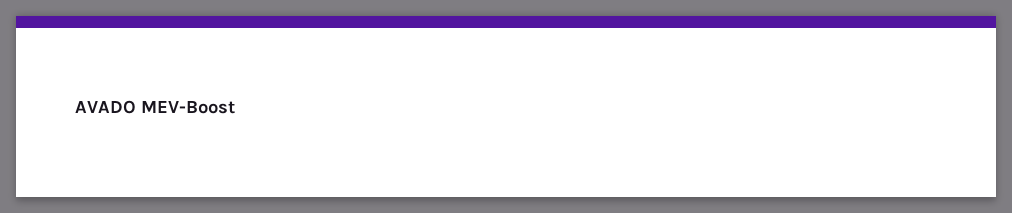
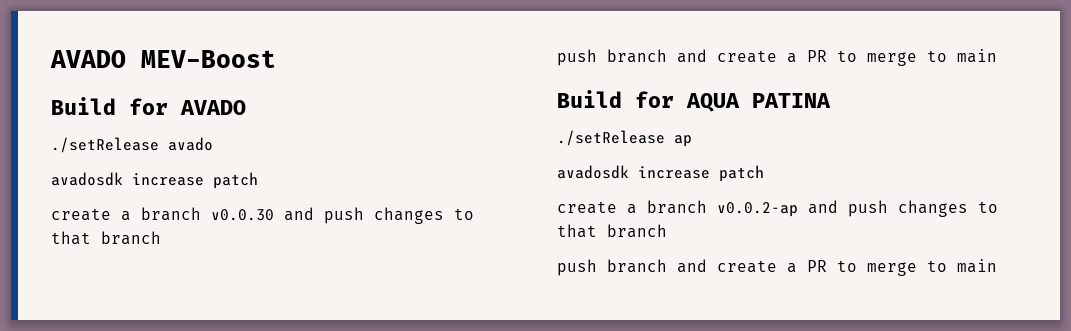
(235, 107) none -> [51,97,246,115] [51,137,213,153] [51,172,258,189] [51,207,474,224] [51,231,161,245] [557,49,997,66] [557,90,831,112] [557,130,692,147] [557,165,764,182] [557,200,998,217] [557,224,667,238] [557,259,997,276] // Build for AVADO // ./setRelease avado // avadosdk increase patch // create a branch v0.0.30 and push changes to that branch // push branch and create a PR to merge to main // Build for AQUA PATINA // ./setRelease ap // avadosdk increase patch // create a branch v0.0.2-ap and push changes to that branch // push branch and create a PR to merge to main

